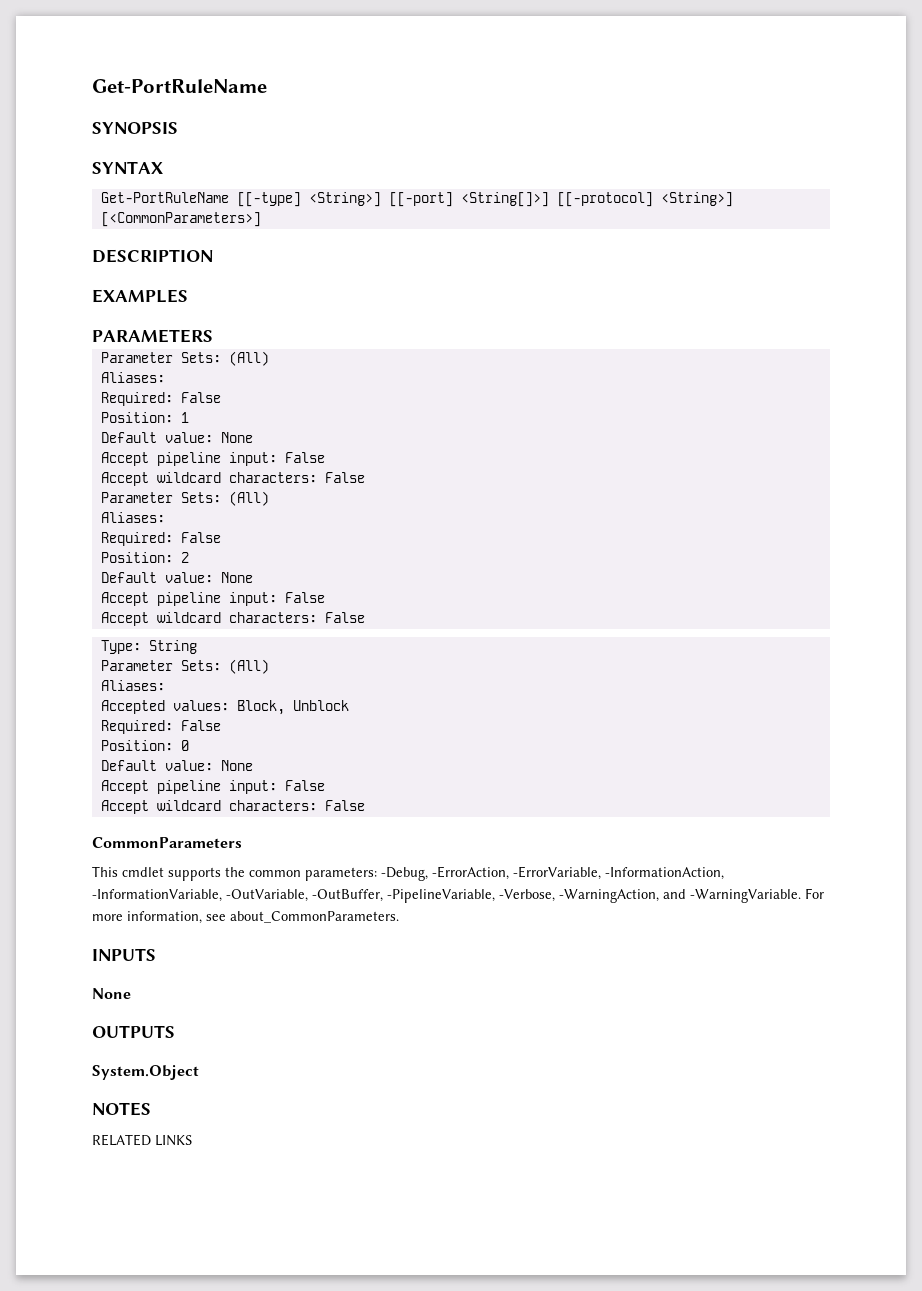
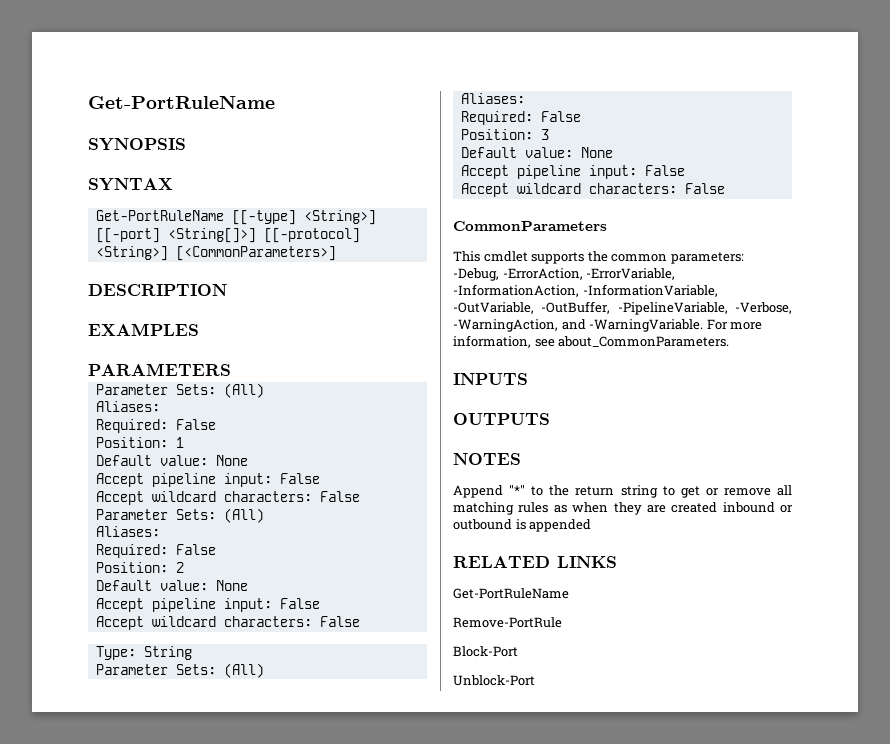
[100,700,349,715] [100,720,221,734] [100,740,189,751] // Accepted values: Block, Unblock // Required: False // Position: 0 -> [460,111,581,125] [460,129,549,140] // Required: False // Position: 3
[92,988,131,999] // None -> (528, 379) none
[92,1065,199,1080] // System.Object -> (550, 419) none
[92,1134,192,1146] RELATED LINKS -> [453,485,792,498] [453,502,793,515] [453,519,592,532] [453,556,617,568] [453,588,569,599] [453,617,562,628] [453,646,518,657] [453,675,535,686] Append "*" to the return string to get or remove all matching rules as when they are created inbound or outbound is appended // RELATED LINKS // Get-PortRuleName // Remove-PortRule // Block-Port // Unblock-Port

